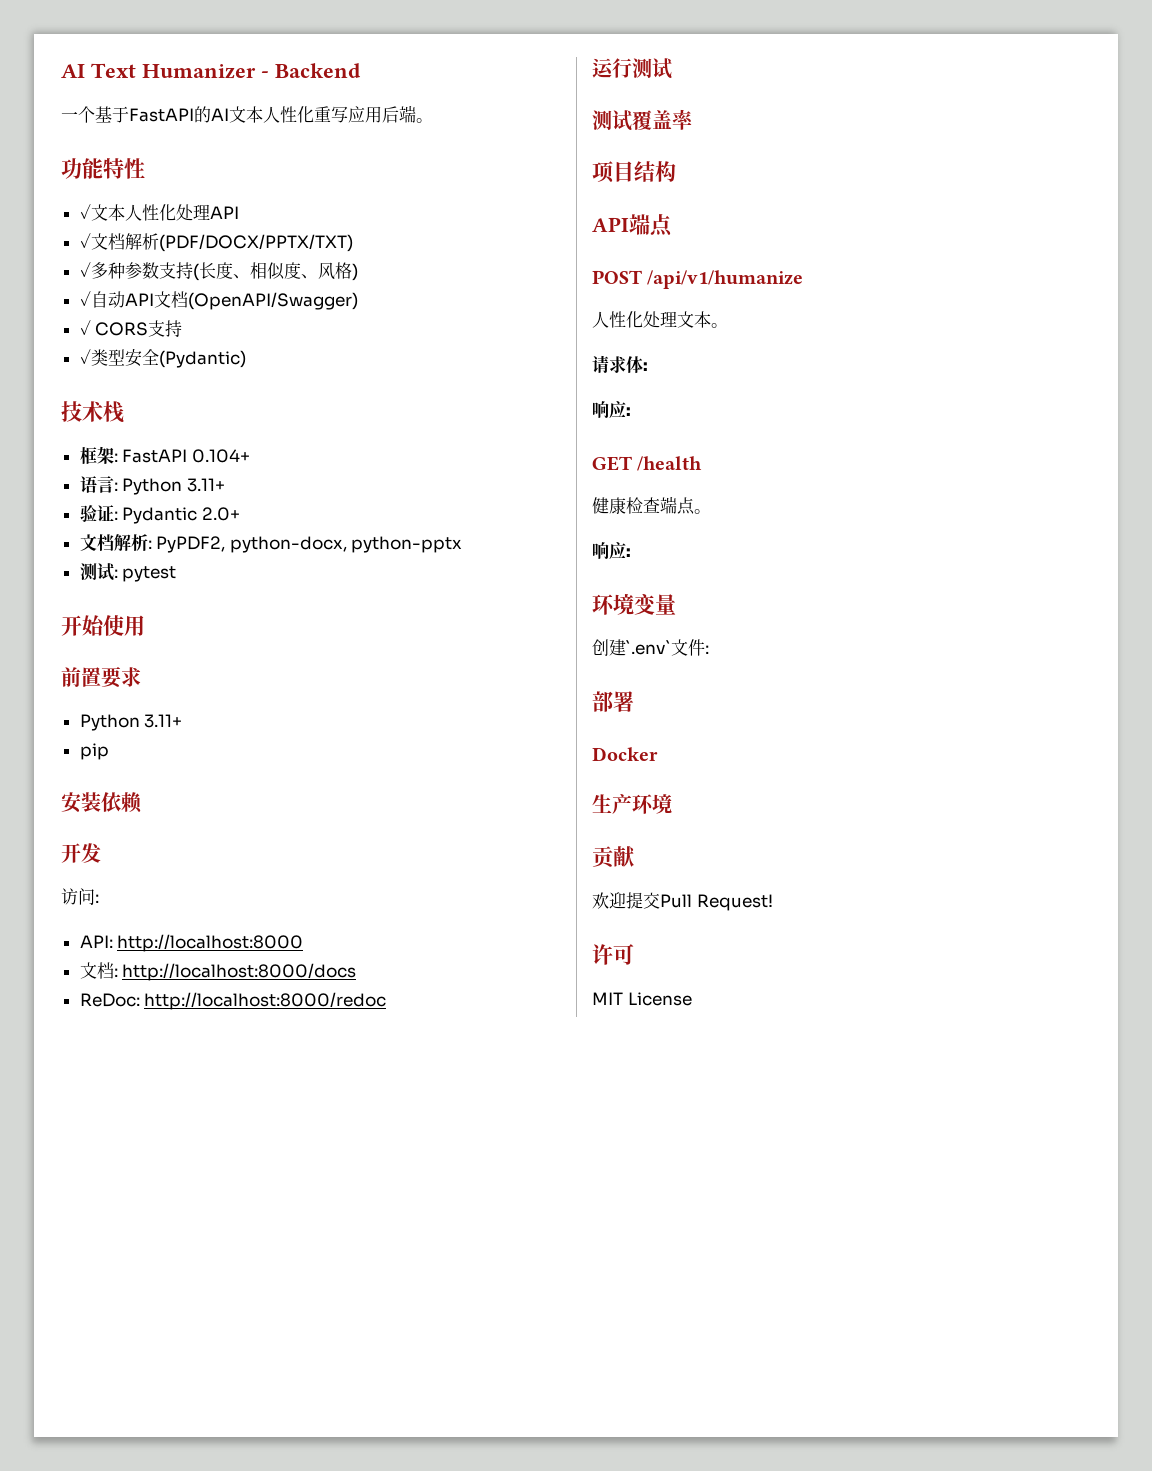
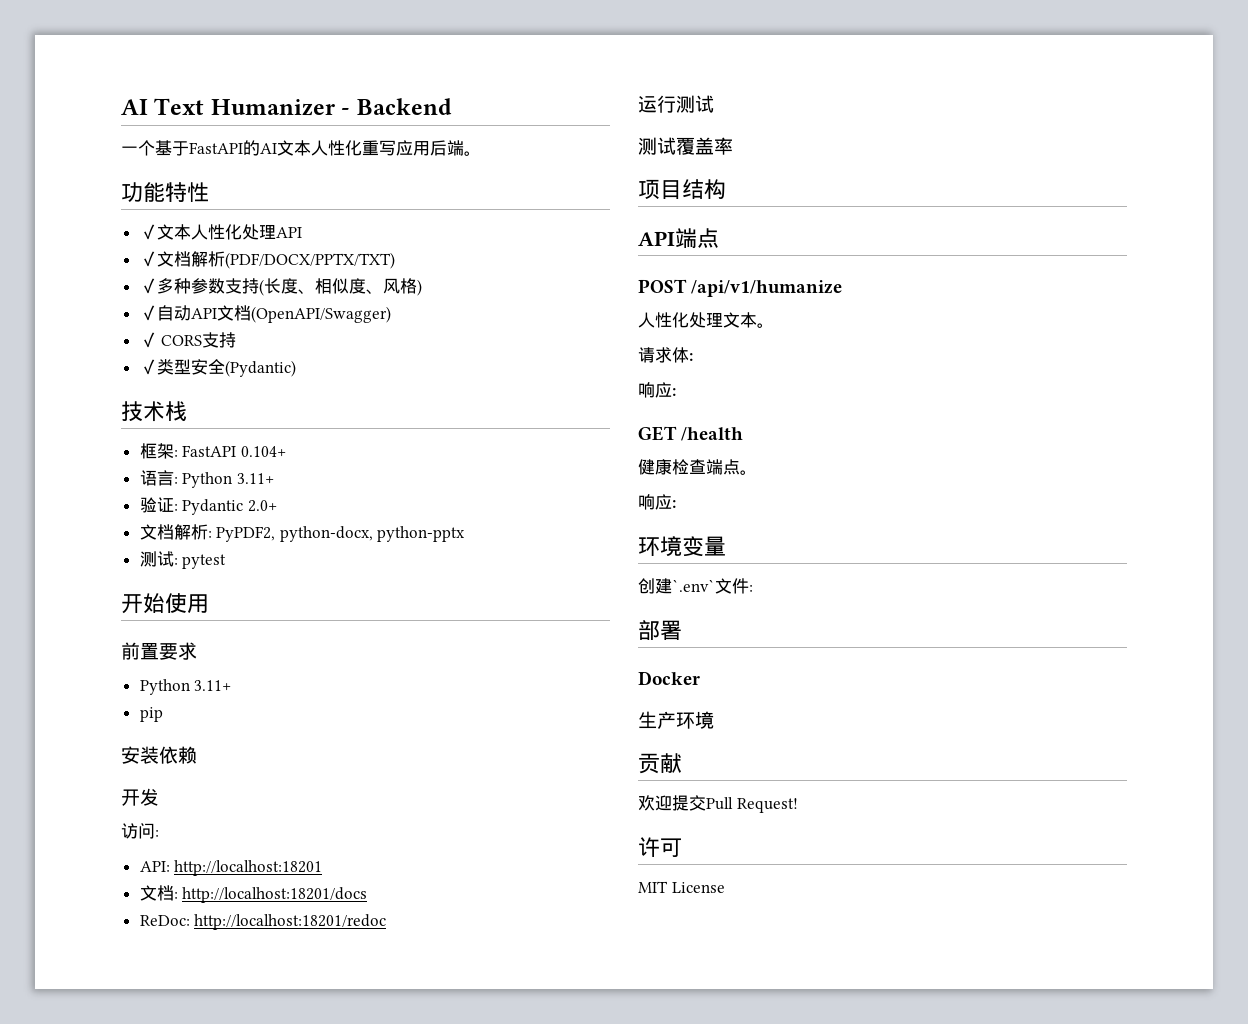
[117,934,304,952] http://localhost:8000 -> [174,860,323,876] http://localhost:18201
[122,963,357,981] http://localhost:8000/docs -> [182,887,368,903] http://localhost:18201/docs
[144,992,387,1010] http://localhost:8000/redoc -> [194,914,387,930] http://localhost:18201/redoc

